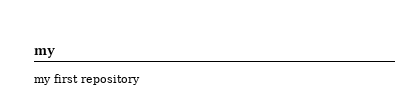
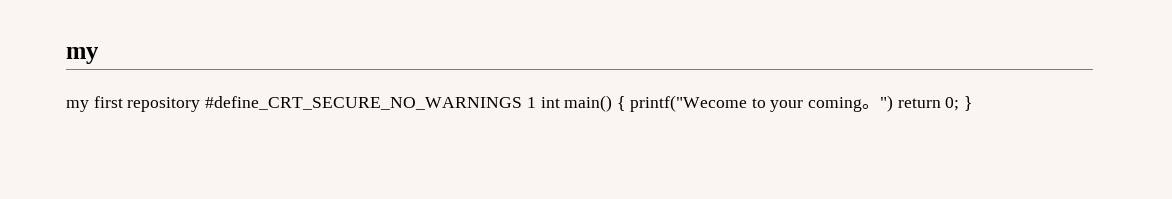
(140, 80) none -> [205,95,973,112] #define_CRT_SECURE_NO_WARNINGS 1 int main() { printf("Wecome to your coming。") return 0; }

